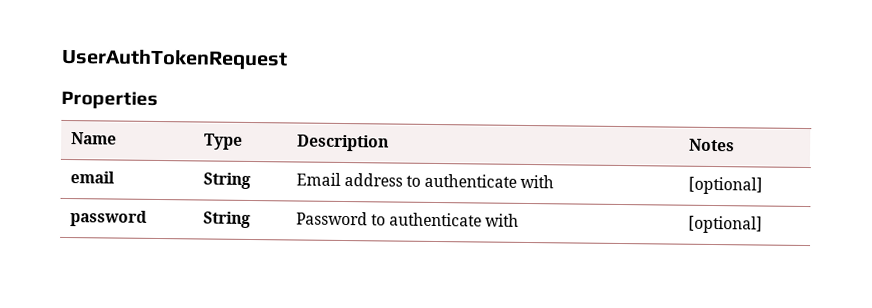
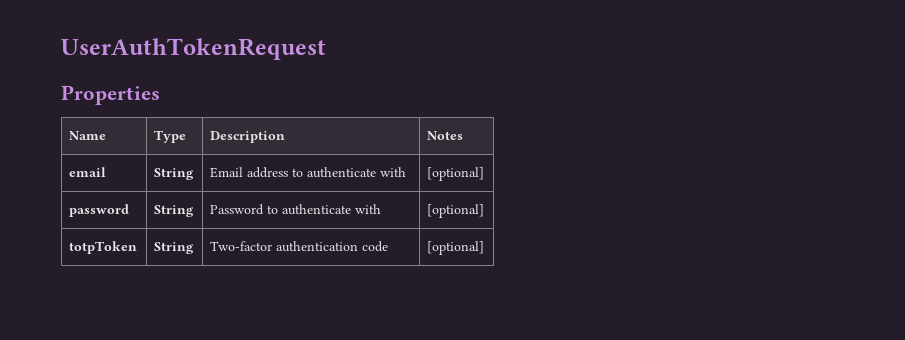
(763, 224) none -> [69,241,138,254] [154,242,195,254] [210,241,389,252] [427,241,485,255] // totpToken | String | Two-factor authentication code | [optional]

